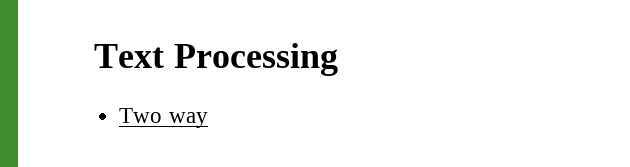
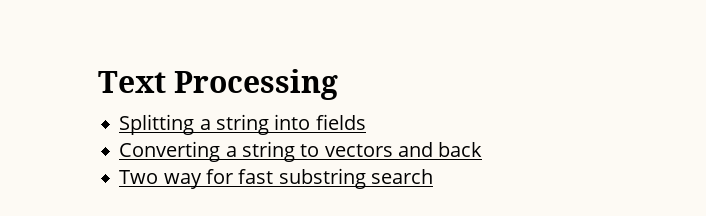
[119,108,208,128] Two way -> [119,114,366,135] [119,141,483,162] [119,168,433,189] Splitting a string into fields // Converting a string to vectors and back // Two way for fast substring search

